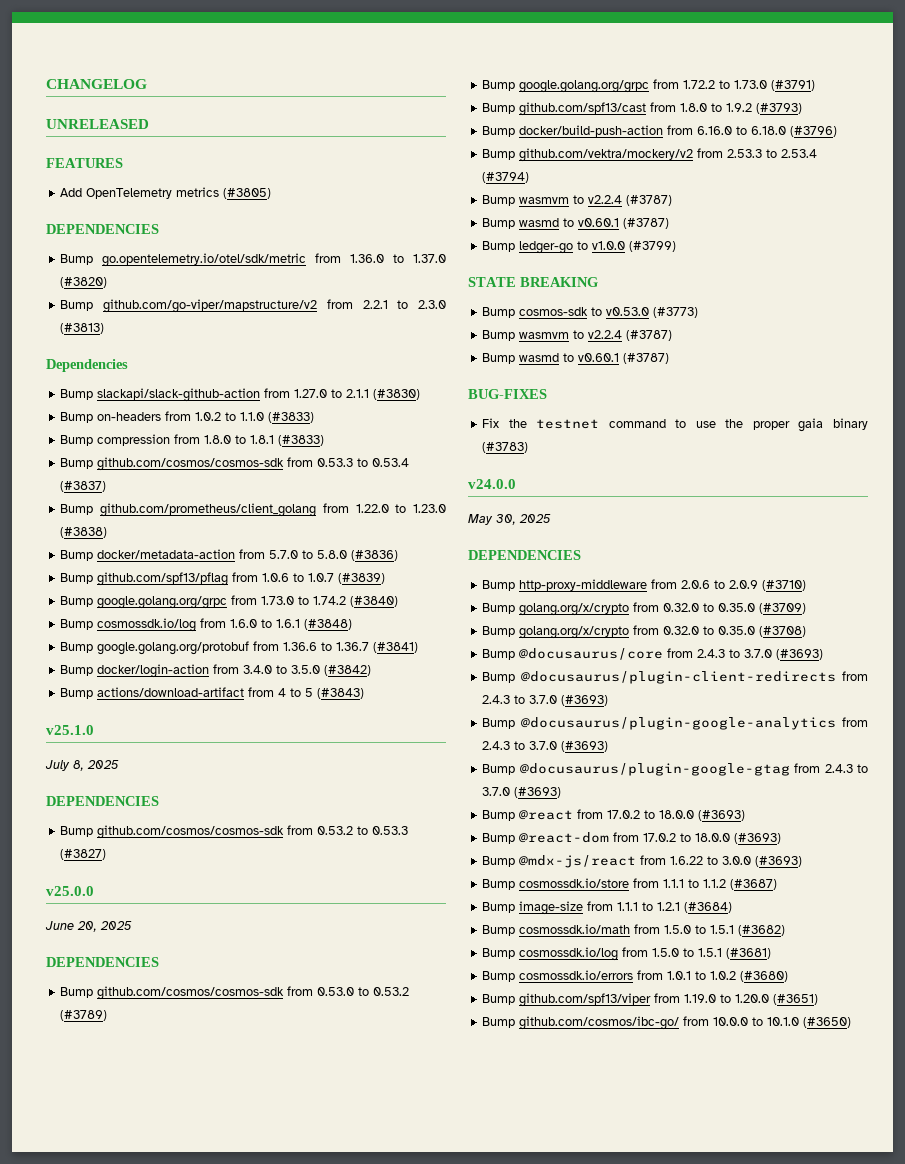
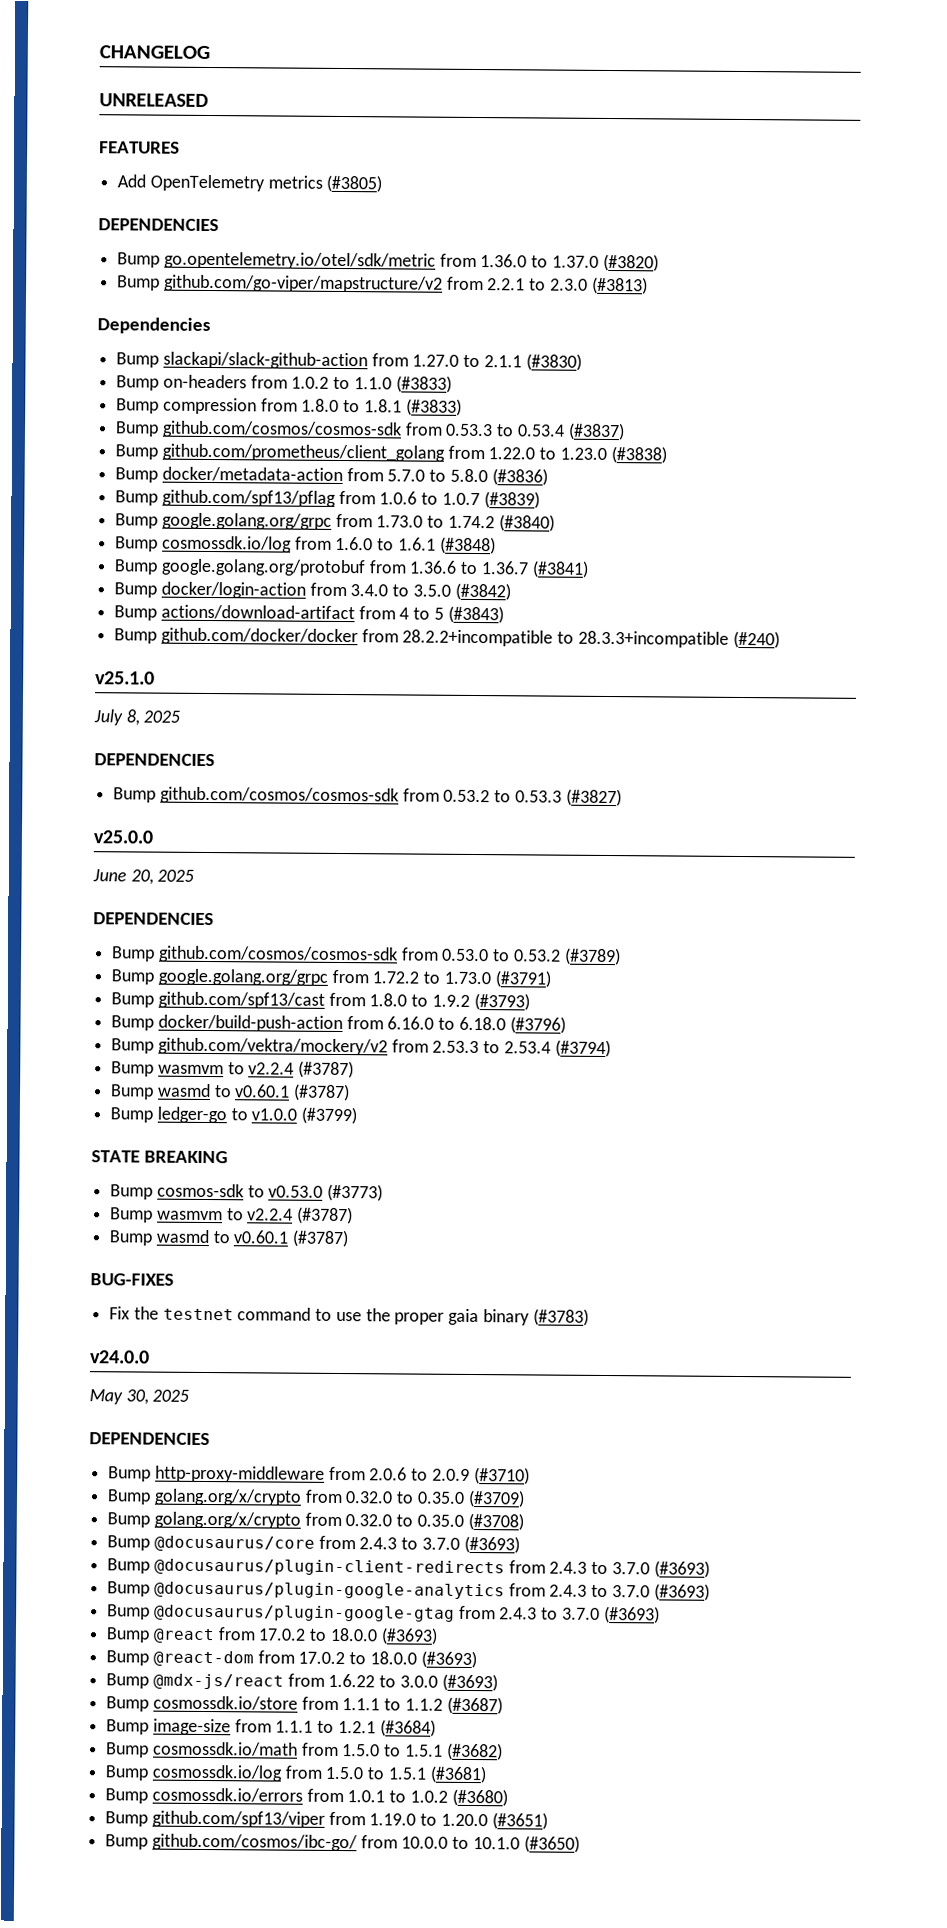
(365, 693) none -> [114,627,780,649] // Bump github.com/docker/docker from 28.2.2+incompatible to 28.3.3+incompatible (#240)

